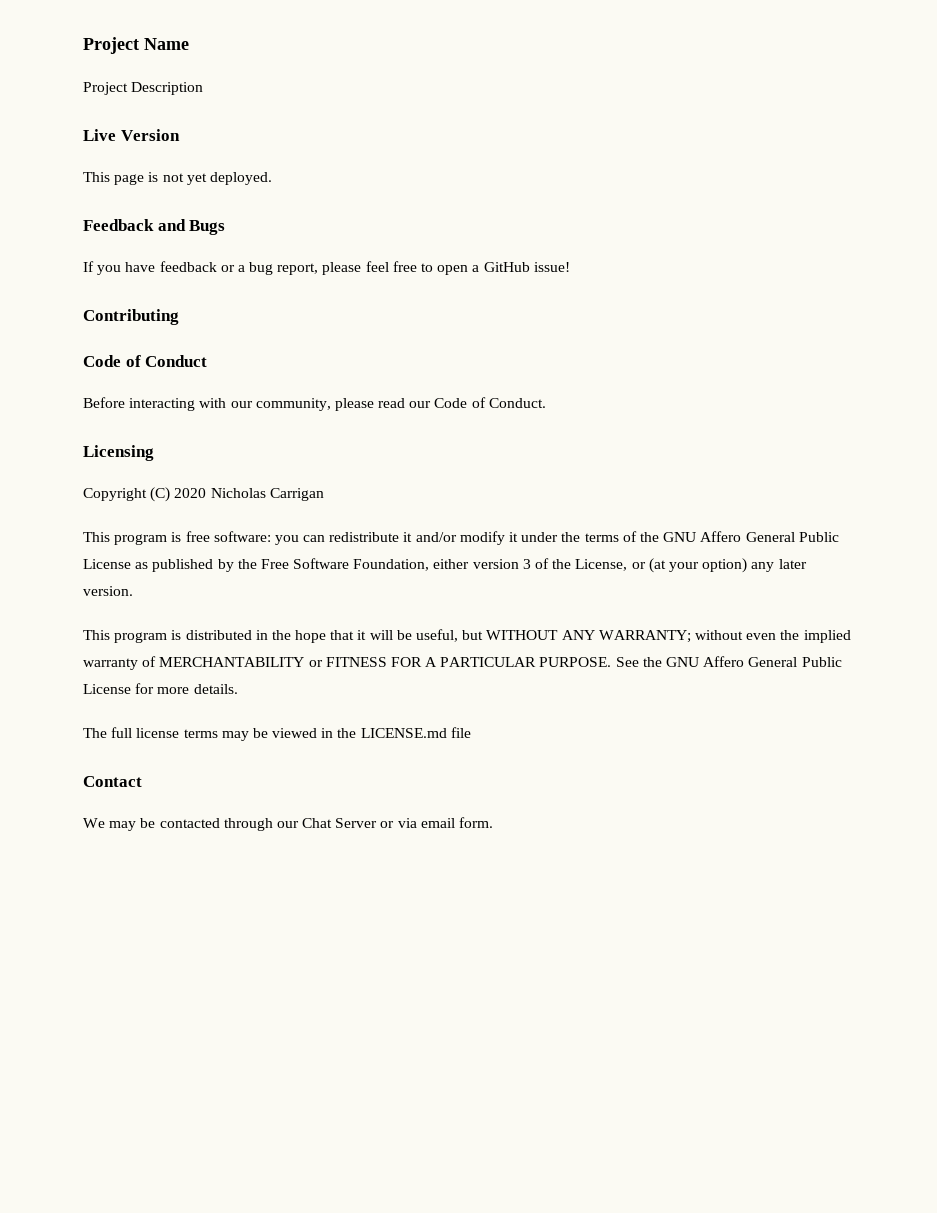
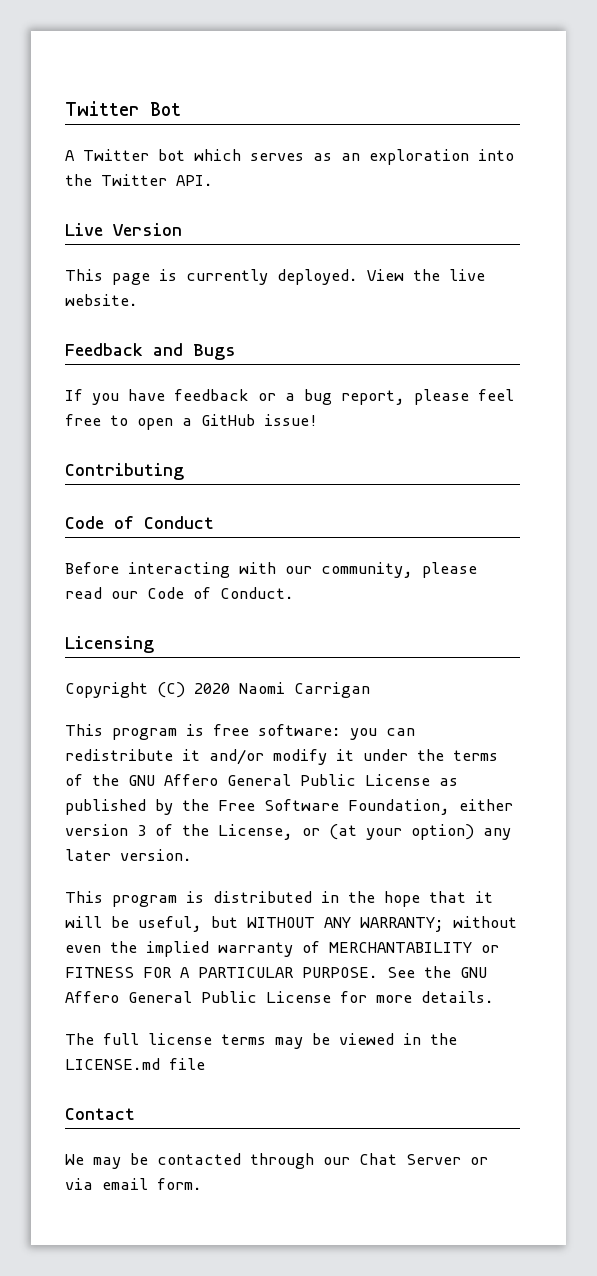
[83,37,189,54] [83,82,204,95] Project Name // Project Description -> [65,101,181,116] [65,149,514,165] [65,174,213,186] Twitter Bot // A Twitter bot which serves as an exploration into the Twitter API.
[162,173,207,185] not yet -> [186,269,268,285] currently
(272, 178) none -> [367,269,485,281] [65,294,138,306] View the live website.
[210,488,266,498] Nicholas -> [239,682,285,694] Naomi

